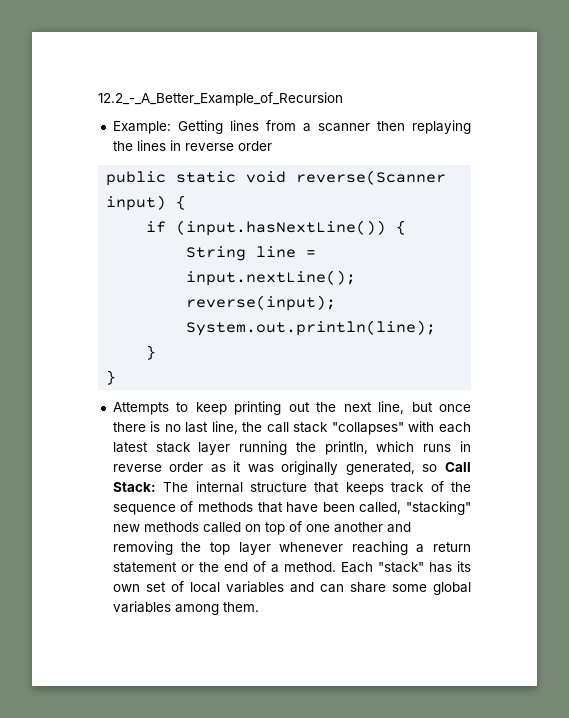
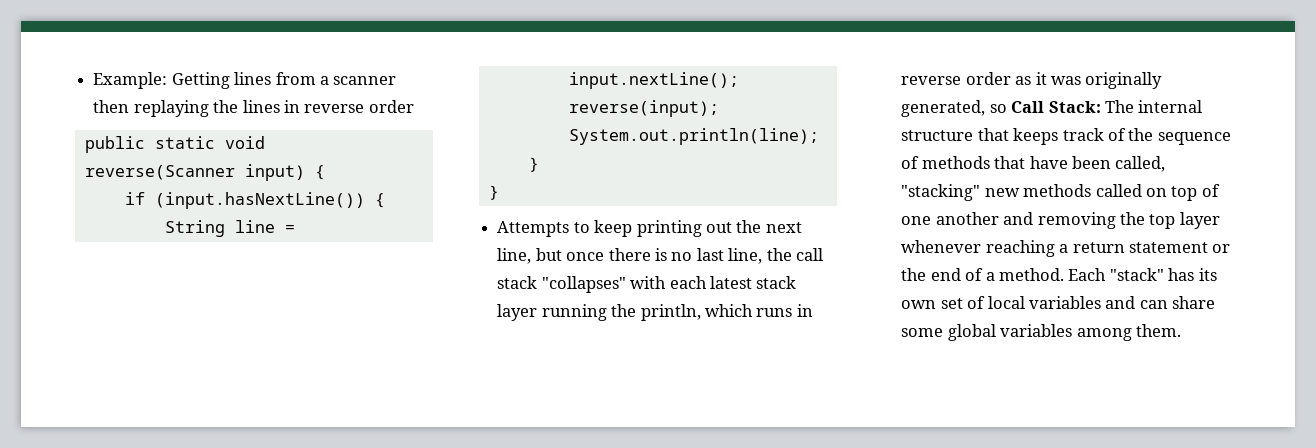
[98,92,343,106] 12.2_-_A_Better_Example_of_Recursion // -> (93, 80) none

